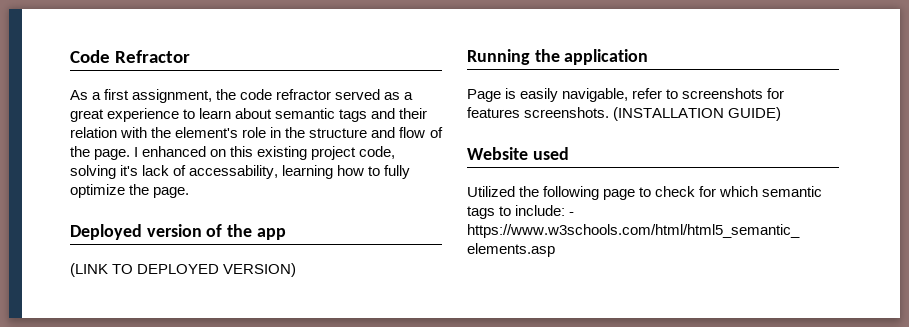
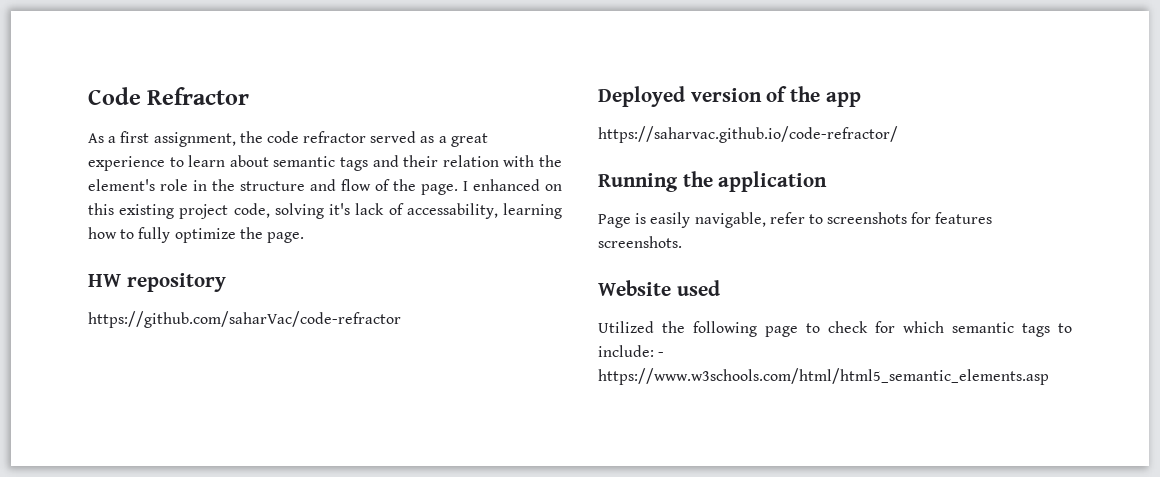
(190, 192) none -> [88,273,226,292] [88,311,401,328] // HW repository // https://github.com/saharVac/code-refractor
[70,263,297,277] (LINK TO DEPLOYED VERSION) -> [598,126,898,143] https://saharvac.github.io/code-refractor/
[613,107,782,121] (INSTALLATION GUIDE) -> (682, 242) none

